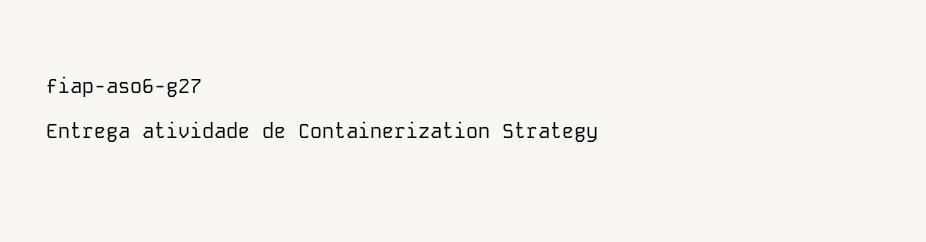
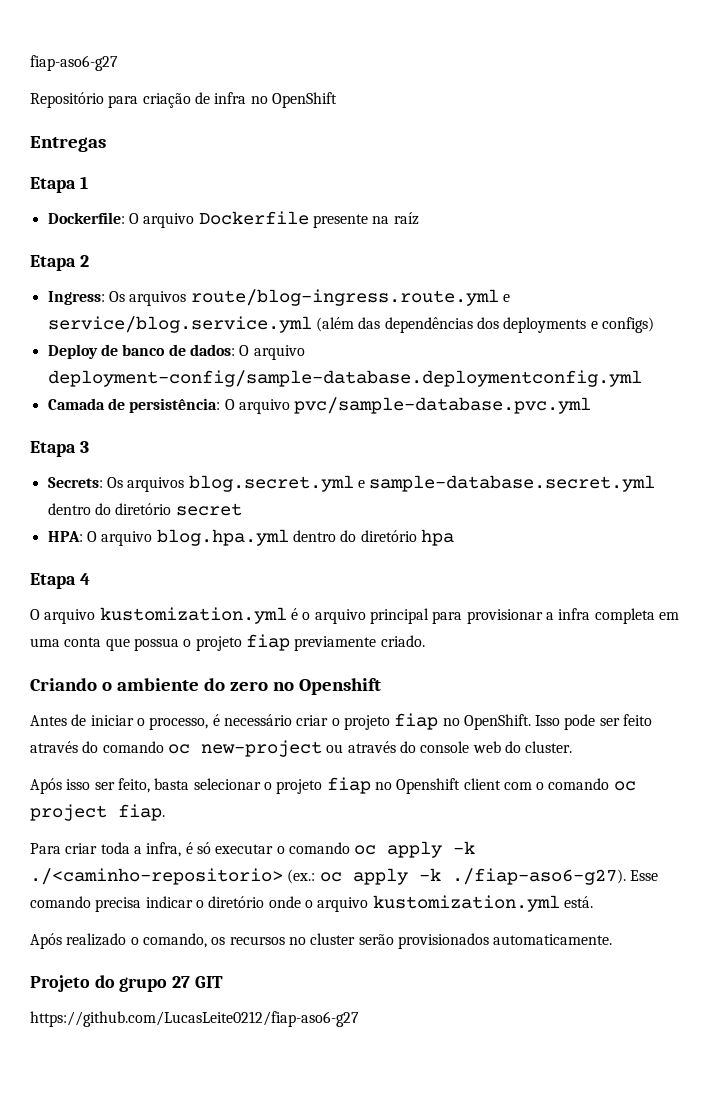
[46,121,598,142] Entrega atividade de Containerization Strategy -> [30,92,337,108] [30,136,106,152] [30,176,88,193] [47,211,419,228] [30,255,89,271] [47,289,510,306] [47,316,654,333] [47,344,305,360] [47,370,642,387] [47,397,592,414] [30,441,89,457] [47,475,656,492] [47,503,242,516] [47,529,454,546] [30,573,90,589] [30,607,679,624] [30,634,425,651] [30,678,381,695] [30,713,653,730] [30,740,573,757] [30,777,636,794] [30,804,165,821] [30,841,476,858] [30,868,658,885] [30,895,593,912] [30,933,613,949] [30,975,223,992] [30,1011,359,1027] Repositório para criação de infra no OpenShift // Entregas // Etapa 1 // Dockerfile: O arquivo Dockerfile presente na raíz // Etapa 2 // Ingress: Os arquivos route/blog-ingress.route.yml e service/blog.service.yml (além das dependências dos deployments e configs) // Deploy de banco de dados: O arquivo deployment-config/sample-database.deploymentconfig.yml // Camada de persistência: O arquivo pvc/sample-database.pvc.yml // Etapa 3 // Secrets: Os arquivos blog.secret.yml e sample-database.secret.yml dentro do diretório secret // HPA: O arquivo blog.hpa.yml dentro do diretório hpa // Etapa 4 // O arquivo kustomization.yml é o arquivo principal para provisionar a infra completa em uma conta que possua o projeto fiap previamente criado. // Criando o ambiente do zero no Openshift // Antes de iniciar o processo, é necessário criar o projeto fiap no OpenShift. Isso pode ser feito através do comando oc new-project ou através do console web do cluster. // Após isso ser feito, basta selecionar o projeto fiap no Openshift client com o comando oc project fiap. // Para criar toda a infra, é só executar o comando oc apply -k ./<caminho-repositorio> (ex.: oc apply -k ./fiap-aso6-g27). Esse comando precisa indicar o diretório onde o arquivo kustomization.yml está. // Após realizado o comando, os recursos no cluster serão provisionados automaticamente. // Projeto do grupo 27 GIT // https://github.com/LucasLeite0212/fiap-aso6-g27

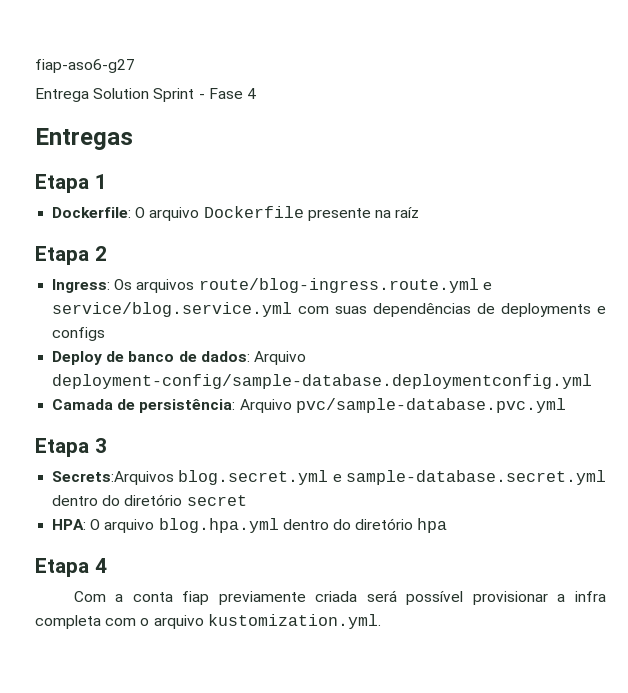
[30,92,337,108] Repositório para criação de infra no OpenShift -> [35,88,256,102] Entrega Solution Sprint - Fase 4
[315,317,499,333] (além das dependências dos -> [298,303,496,317] com suas dependências de
[601,317,654,333] configs) -> [52,327,106,341] configs
[239,345,305,360] O arquivo -> [253,351,306,365] Arquivo
[224,399,290,414] O arquivo -> [239,399,292,413] Arquivo
[47,477,185,492] Secrets: Os arquivos -> [52,471,175,485] Secrets:Arquivos
[30,607,679,624] [30,634,425,651] [30,678,381,695] [30,713,653,730] [30,740,573,757] [30,777,636,794] [30,804,165,821] [30,841,476,858] [30,868,658,885] [30,895,593,912] [30,933,613,949] [30,975,223,992] [30,1011,359,1027] O arquivo kustomization.yml é o arquivo principal para provisionar a infra completa em uma conta que possua o projeto fiap previamente criado. // Criando o ambiente do zero no Openshift // Antes de iniciar o processo, é necessário criar o projeto fiap no OpenShift. Isso pode ser feito através do comando oc new-project ou através do console web do cluster. // Após isso ser feito, basta selecionar o projeto fiap no Openshift client com o comando oc project fiap. // Para criar toda a infra, é só executar o comando oc apply -k ./<caminho-repositorio> (ex.: oc apply -k ./fiap-aso6-g27). Esse comando precisa indicar o diretório onde o arquivo kustomization.yml está. // Após realizado o comando, os recursos no cluster serão provisionados automaticamente. // Projeto do grupo 27 GIT // https://github.com/LucasLeite0212/fiap-aso6-g27 -> [73,590,606,605] [35,614,381,629] Com a conta fiap previamente criada será possível provisionar a infra completa com o arquivo kustomization.yml.

